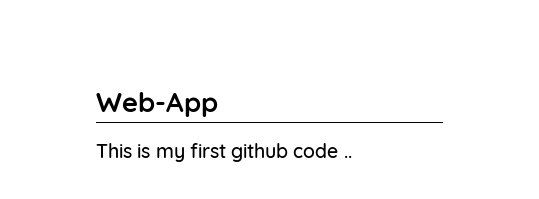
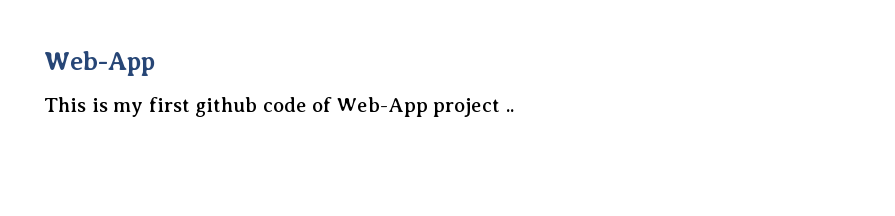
(339, 150) none -> [312,97,501,117] of Web-App project

